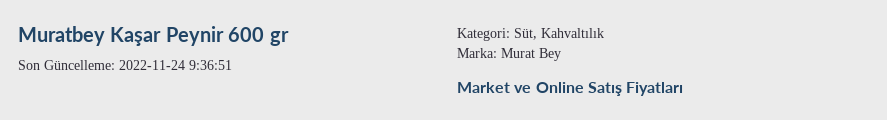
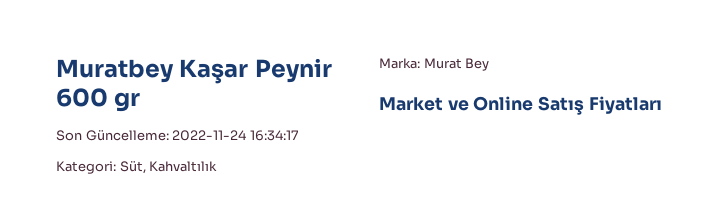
[189,60,232,70] 9:36:51 -> [249,130,298,141] 16:34:17

